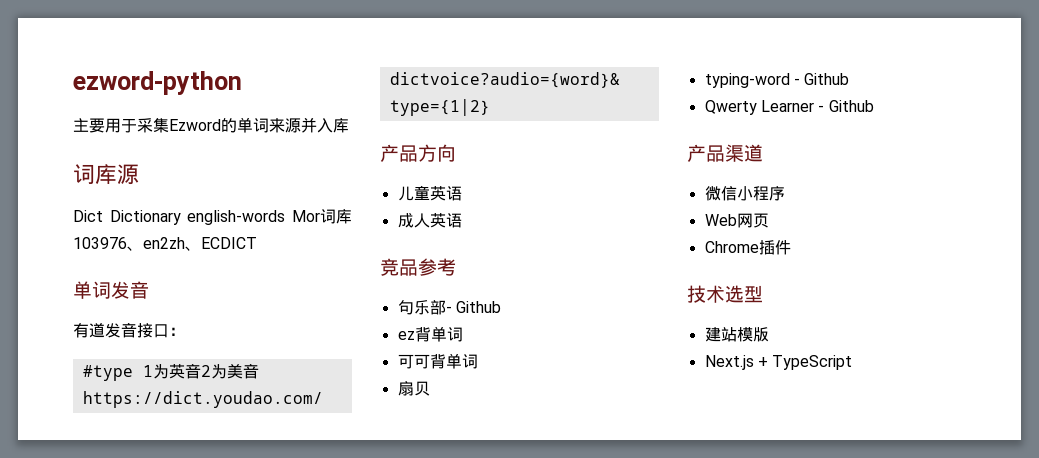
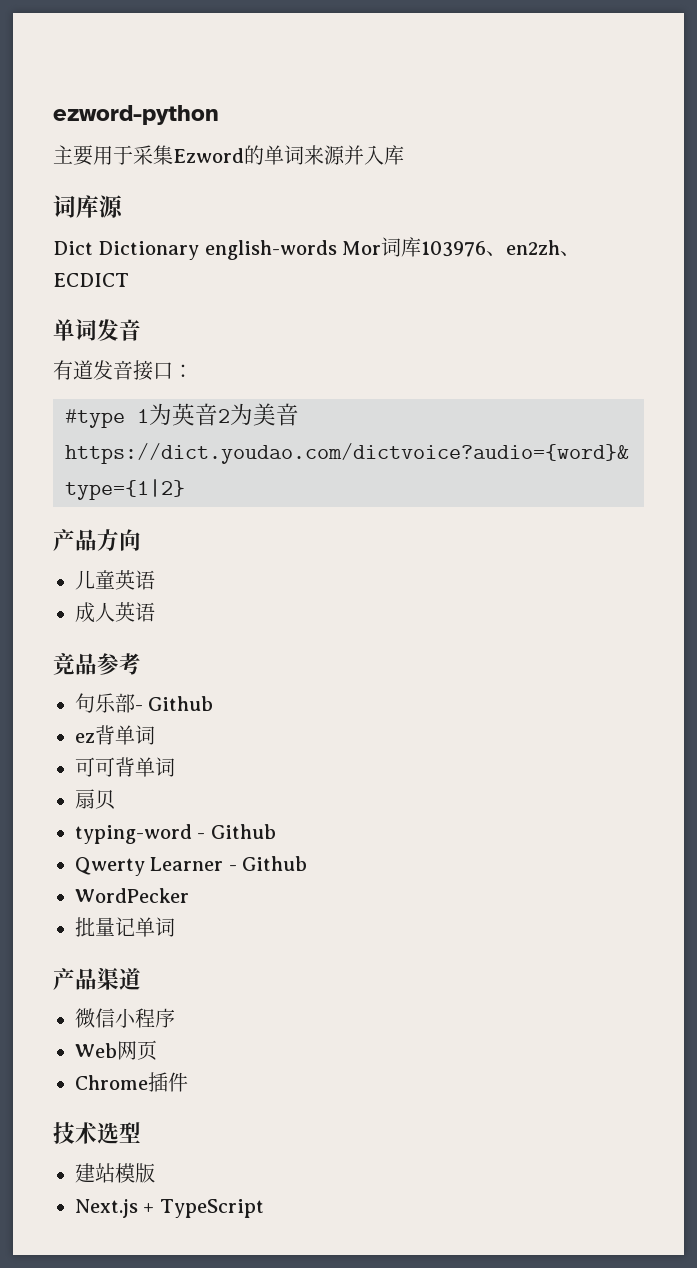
(874, 106) none -> [75,888,189,903] [75,917,175,937] // WordPecker // 批量记单词

